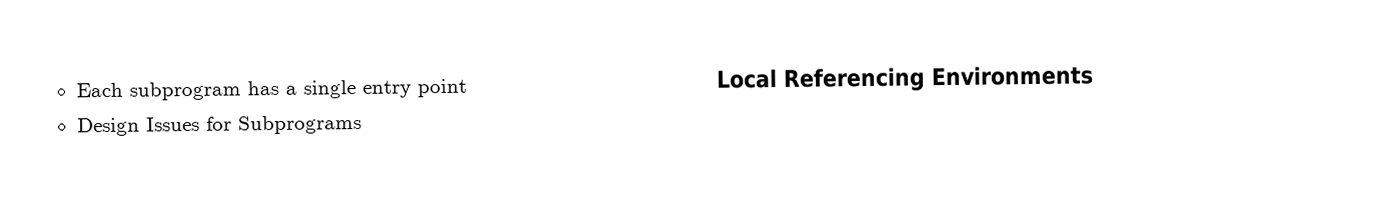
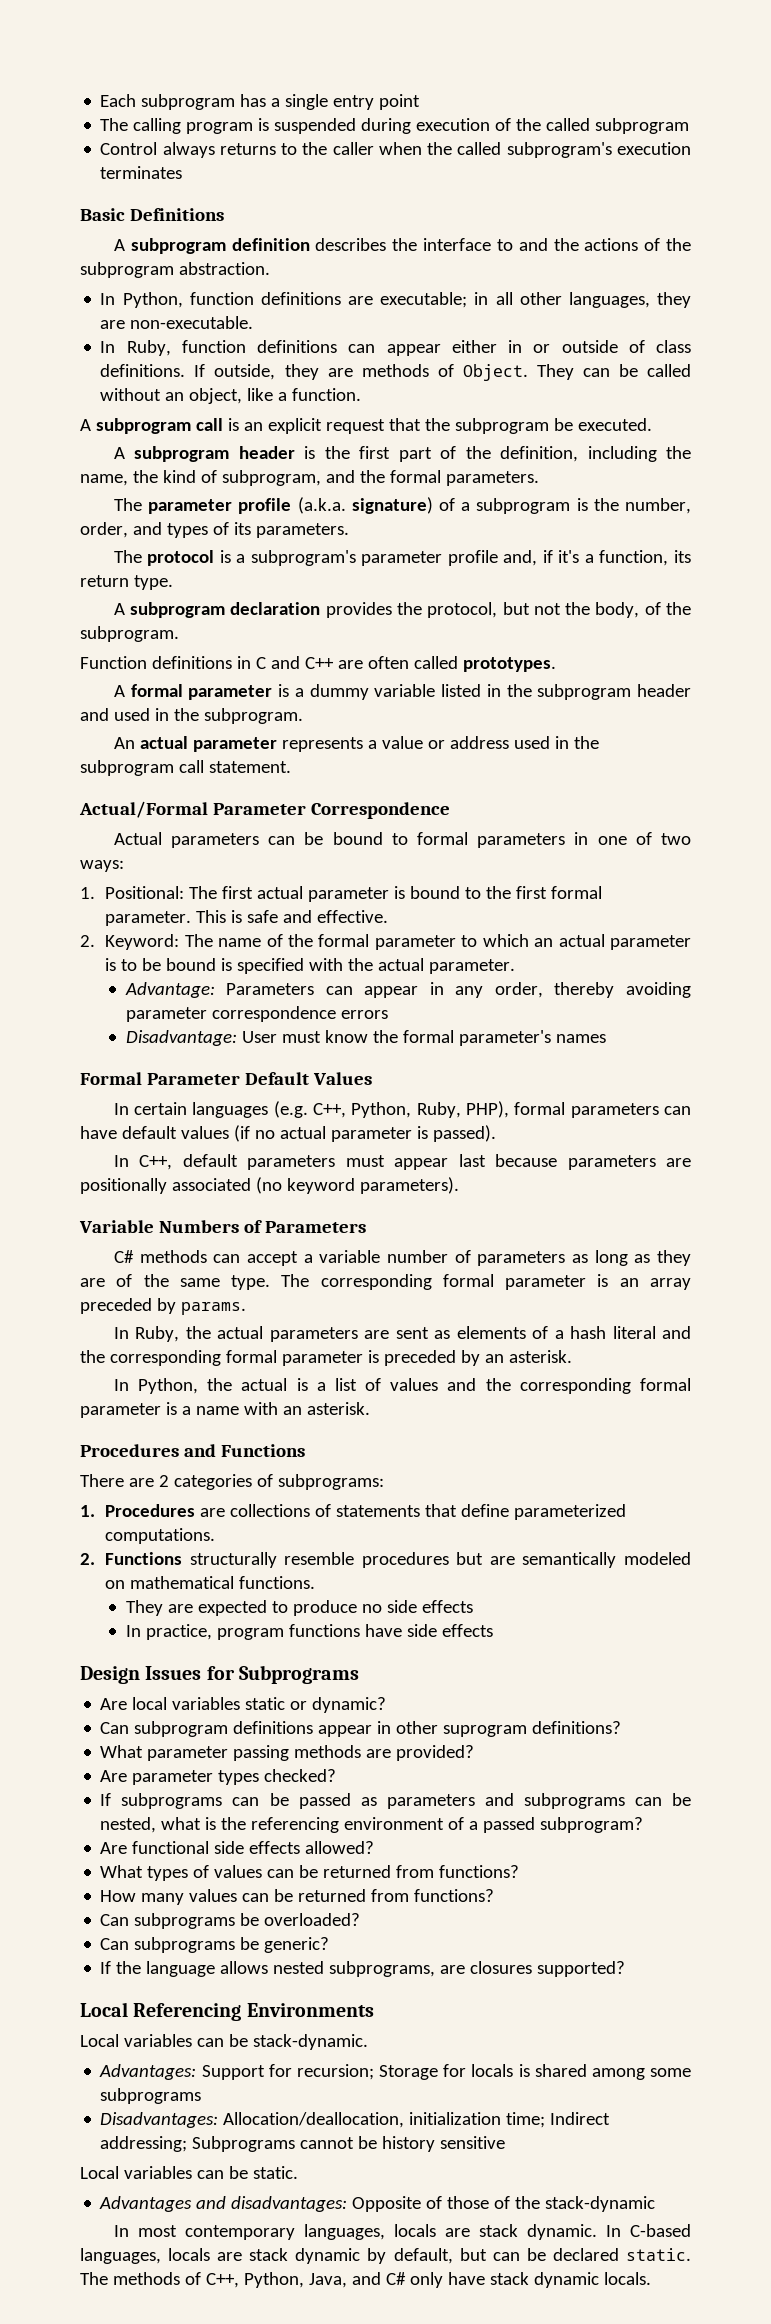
[76,114,362,137] [716,65,1093,92] Design Issues for Subprograms // Local Referencing Environments -> [100,118,690,134] [100,142,691,158] [100,166,183,179] [80,208,224,221] [113,238,691,254] [80,262,270,278] [100,292,691,308] [100,316,254,329] [100,340,691,356] [100,364,691,381] [100,388,362,404] [80,418,652,434] [113,446,691,462] [80,470,539,486] [113,497,692,514] [80,522,349,538] [113,550,691,566] [80,575,173,590] [113,602,692,618] [80,626,179,642] [80,656,556,672] [113,684,691,700] [80,708,303,724] [113,736,599,752] [80,760,291,776] [79,801,450,819] [113,832,692,848] [80,860,124,872] [80,886,603,902] [105,910,389,926] [80,934,691,950] [105,958,516,974] [124,982,691,998] [125,1006,388,1022] [125,1030,606,1046] [80,1072,372,1085] [113,1101,691,1118] [80,1125,496,1142] [113,1154,691,1170] [80,1177,459,1194] [79,1220,366,1233] [113,1250,691,1266] [80,1274,691,1290] [80,1298,246,1315] [113,1326,691,1342] [80,1350,572,1366] [113,1378,692,1394] [80,1402,370,1418] [80,1444,305,1457] [80,1474,384,1490] [80,1504,627,1520] [105,1528,216,1544] [80,1552,692,1568] [105,1576,316,1589] [125,1600,473,1616] [125,1624,493,1640] [80,1665,359,1684] [100,1697,387,1713] [100,1721,622,1737] [100,1745,475,1761] [100,1769,337,1785] [100,1793,691,1809] [100,1817,644,1833] [100,1841,375,1854] [100,1865,520,1881] [100,1889,495,1905] [100,1913,361,1929] [100,1937,330,1953] [100,1961,626,1977] [80,2002,374,2021] [80,2034,368,2050] [99,2064,691,2080] [100,2088,202,2104] [100,2112,611,2128] [100,2136,506,2152] [80,2166,298,2179] [99,2196,656,2212] [113,2224,691,2240] [80,2248,691,2264] [80,2272,651,2288] The calling program is suspended during execution of the called subprogram // Control always returns to the caller when the called subprogram's execution terminates // Basic Definitions // A subprogram definition describes the interface to and the actions of the subprogram abstraction. // In Python, function definitions are executable; in all other languages, they are non-executable. // In Ruby, function definitions can appear either in or outside of class definitions. If outside, they are methods of Object. They can be called without an object, like a function. // A subprogram call is an explicit request that the subprogram be executed. // A subprogram header is the first part of the definition, including the name, the kind of subprogram, and the formal parameters. // The parameter profile (a.k.a. signature) of a subprogram is the number, order, and types of its parameters. // The protocol is a subprogram's parameter profile and, if it's a function, its return type. // A subprogram declaration provides the protocol, but not the body, of the subprogram. // Function definitions in C and C++ are often called prototypes. // A formal parameter is a dummy variable listed in the subprogram header and used in the subprogram. // An actual parameter represents a value or address used in the subprogram call statement. // Actual/Formal Parameter Correspondence // Actual parameters can be bound to formal parameters in one of two ways: // 1. Positional: The first actual parameter is bound to the first formal parameter. This is safe and effective. // 2. Keyword: The name of the formal parameter to which an actual parameter is to be bound is specified with the actual parameter. // Advantage: Parameters can appear in any order, thereby avoiding parameter correspondence errors // Disadvantage: User must know the formal parameter's names // Formal Parameter Default Values // In certain languages (e.g. C++, Python, Ruby, PHP), formal parameters can have default values (if no actual parameter is passed). // In C++, default parameters must appear last because parameters are positionally associated (no keyword parameters). // Variable Numbers of Parameters // C# methods can accept a variable number of parameters as long as they are of the same type. The corresponding formal parameter is an array preceded by params. // In Ruby, the actual parameters are sent as elements of a hash literal and the corresponding formal parameter is preceded by an asterisk. // In Python, the actual is a list of values and the corresponding formal parameter is a name with an asterisk. // Procedures and Functions // There are 2 categories of subprograms: // 1. Procedures are collections of statements that define parameterized computations. // 2. Functions structurally resemble procedures but are semantically modeled on mathematical functions. // They are expected to produce no side effects // In practice, program functions have side effects // Design Issues for Subprograms // Are local variables static or dynamic? // Can subprogram definitions appear in other suprogram definitions? // What parameter passing methods are provided? // Are parameter types checked? // If subprograms can be passed as parameters and subprograms can be nested, what is the referencing environment of a passed subprogram? // Are functional side effects allowed? // What types of values can be returned from functions? // How many values can be returned from functions? // Can subprograms be overloaded? // Can subprograms be generic? // If the language allows nested subprograms, are closures supported? // Local Referencing Environments // Local variables can be stack-dynamic. // Advantages: Support for recursion; Storage for locals is shared among some subprograms // Disadvantages: Allocation/deallocation, initialization time; Indirect addressing; Subprograms cannot be history sensitive // Local variables can be static. // Advantages and disadvantages: Opposite of those of the stack-dynamic // In most contemporary languages, locals are stack dynamic. In C-based languages, locals are stack dynamic by default, but can be declared static. The methods of C++, Python, Java, and C# only have stack dynamic locals.

